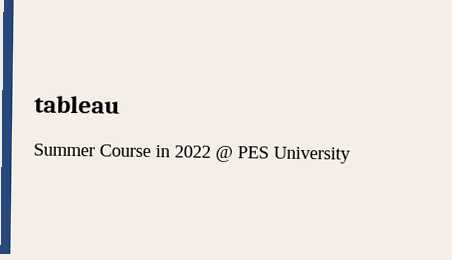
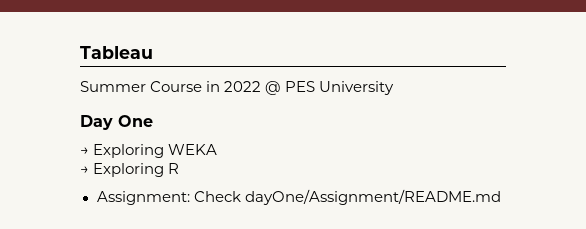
[34,95,120,114] tableau -> [80,46,153,59] Tableau
(351, 155) none -> [80,115,153,130] [80,144,218,158] [80,163,180,177] [96,189,501,205] // Day One // → Exploring WEKA // → Exploring R // Assignment: Check dayOne/Assignment/README.md

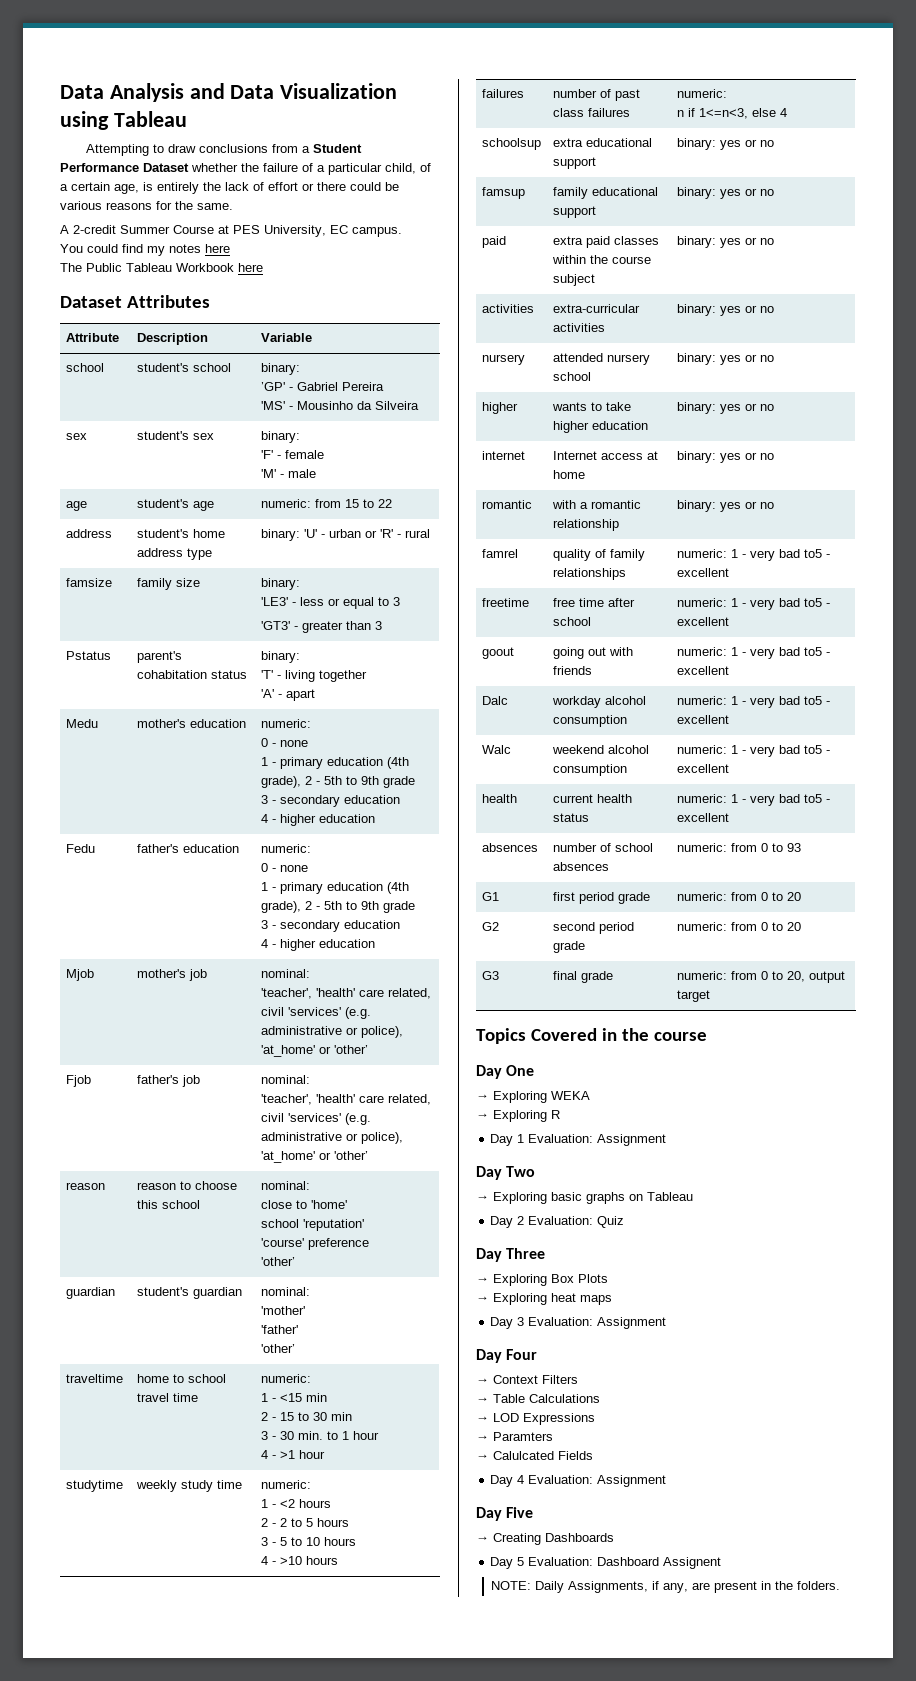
[80,46,153,59] [80,81,395,95] Tableau // Summer Course in 2022 @ PES University -> [60,83,398,102] [60,111,187,130] [85,144,362,156] [60,163,431,175] [60,182,399,194] [60,201,233,210] [60,225,402,237] [60,244,230,256] [60,263,263,272] [60,295,210,308] [65,333,119,342] [136,333,208,345] [260,333,312,342] [65,363,104,372] [136,363,231,372] [260,363,300,375] [260,382,384,391] [260,401,419,410] [65,433,87,440] [136,431,214,440] [260,431,300,443] [260,450,324,459] [260,469,316,478] [65,501,87,511] [136,499,214,511] [260,499,392,508] [65,529,112,538] [136,529,225,538] [136,548,212,560] [260,529,430,541] [65,578,112,587] [136,578,200,590] [260,578,300,590] [260,597,400,609] [260,621,382,633] [65,651,111,660] [136,651,182,663] [136,670,247,679] [260,651,300,663] [260,670,367,682] [260,689,315,701] [65,719,98,728] [136,719,246,728] [260,719,311,728] [260,738,308,747] [260,757,409,769] [260,776,415,788] [260,795,400,807] [260,814,375,826] [65,844,95,853] [136,844,239,853] [260,844,311,853] [260,863,308,872] [260,882,409,894] [260,901,415,913] [260,920,400,932] [260,939,375,951] [65,969,94,981] [136,969,207,981] [260,969,310,978] [260,988,431,999] [260,1007,371,1019] [260,1026,403,1038] [260,1045,368,1057] [65,1075,91,1087] [136,1075,200,1087] [260,1075,310,1084] [260,1094,431,1105] [260,1113,371,1125] [260,1132,403,1144] [260,1151,368,1163] [65,1182,105,1190] [136,1181,237,1190] [136,1200,200,1209] [260,1181,310,1190] [260,1200,347,1209] [260,1219,364,1231] [260,1238,369,1250] [260,1257,295,1266] [65,1287,115,1299] [136,1287,242,1299] [260,1287,310,1296] [260,1306,305,1315] [260,1325,298,1334] [260,1344,295,1353] [65,1374,123,1383] [136,1374,226,1383] [136,1393,198,1402] [260,1374,311,1383] [260,1393,327,1402] [260,1412,352,1421] [260,1431,379,1440] [260,1450,325,1459] [65,1480,123,1492] [135,1480,242,1492] [260,1480,311,1489] [260,1499,331,1508] [260,1518,349,1527] [260,1537,356,1546] [260,1556,338,1565] [481,89,524,98] [552,89,640,101] [552,108,630,117] [676,89,727,98] [676,108,787,119] [481,138,541,150] [552,138,652,147] [552,157,596,169] [676,138,774,150] [481,187,525,199] [552,187,658,199] [552,206,596,218] [676,187,774,199] [481,236,506,248] [552,236,659,248] [551,255,651,264] [552,274,595,286] [676,236,774,248] [481,304,534,313] [552,304,640,313] [552,323,605,332] [676,304,774,316] [481,354,525,365] [552,353,650,365] [552,372,591,381] [676,353,774,365] [481,402,518,414] [551,402,631,411] [552,421,648,433] [676,402,774,414] [481,451,525,460] [552,451,658,460] [552,470,585,479] [676,451,774,463] [481,500,532,509] [551,500,641,509] [552,519,619,531] [676,500,774,512] [481,549,518,558] [552,549,645,561] [552,568,626,580] [676,549,830,561] [676,568,729,577] [481,598,529,607] [552,598,635,607] [552,617,591,626] [676,598,830,610] [676,617,729,626] [481,647,514,659] [552,647,633,659] [552,666,592,675] [676,647,830,659] [676,666,729,675] [481,696,508,705] [551,696,646,708] [552,715,627,727] [676,696,830,708] [676,715,729,724] [481,745,511,754] [551,745,649,754] [552,764,627,776] [676,745,830,757] [676,764,729,773] [481,794,517,803] [552,794,632,803] [552,813,589,822] [676,794,830,806] [676,813,729,822] [481,843,538,852] [552,843,653,852] [552,862,609,871] [676,843,801,852] [481,892,499,901] [552,892,650,904] [676,892,801,901] [481,922,499,931] [552,922,634,934] [552,941,585,953] [676,922,801,931] [481,971,499,980] [552,971,613,983] [676,971,845,983] [676,990,710,1002] [476,1028,707,1044] Data Analysis and Data Visualization using Tableau // Attempting to draw conclusions from a Student Performance Dataset whether the failure of a particular child, of a certain age, is entirely the lack of effort or there could be various reasons for the same. // A 2-credit Summer Course at PES University, EC campus. // You could find my notes here // The Public Tableau Workbook here // Dataset Attributes // Attribute | Description | Variable // school | student's school | binary: // ’GP' - Gabriel Pereira // 'MS' - Mousinho da Silveira // sex | student's sex | binary: // 'F' - female // 'M' - male // age | student's age | numeric: from 15 to 22 // address | student's home address type | binary: 'U' - urban or 'R' - rural // famsize | family size | binary: // 'LE3' - less or equal to 3 // 'GT3' - greater than 3 // Pstatus | parent's cohabitation status | binary: // 'T' - living together // 'A' - apart // Medu | mother's education | numeric: // 0 - none // 1 - primary education (4th grade), 2 - 5th to 9th grade // 3 - secondary education // 4 - higher education // Fedu | father's education | numeric: // 0 - none // 1 - primary education (4th grade), 2 - 5th to 9th grade // 3 - secondary education // 4 - higher education // Mjob | mother's job | nominal: // 'teacher', 'health' care related, civil 'services' (e.g. administrative or police), 'at_home' or 'other’ // Fjob | father's job | nominal: // 'teacher', 'health' care related, civil 'services' (e.g. administrative or police), 'at_home' or 'other’ // reason | reason to choose this school | nominal: // close to 'home' // school 'reputation' // 'course' preference // 'other’ // guardian | student's guardian | nominal: // 'mother' // 'father' // 'other’ // traveltime | home to school travel time | numeric: // 1 - <15 min // 2 - 15 to 30 min // 3 - 30 min. to 1 hour // 4 - >1 hour // studytime | weekly study time | numeric: // 1 - <2 hours // 2 - 2 to 5 hours // 3 - 5 to 10 hours // 4 - >10 hours // failures | number of past class failures | numeric: // n if 1<=n<3, else 4 // schoolsup | extra educational support | binary: yes or no // famsup | family educational support | binary: yes or no // paid | extra paid classes within the course subject | binary: yes or no // activities | extra-curricular activities | binary: yes or no // nursery | attended nursery school | binary: yes or no // higher | wants to take higher education | binary: yes or no // internet | Internet access at home | binary: yes or no // romantic | with a romantic relationship | binary: yes or no // famrel | quality of family relationships | numeric: 1 - very bad to5 - excellent // freetime | free time after school | numeric: 1 - very bad to5 - excellent // goout | going out with friends | numeric: 1 - very bad to5 - excellent // Dalc | workday alcohol consumption | numeric: 1 - very bad to5 - excellent // Walc | weekend alcohol consumption | numeric: 1 - very bad to5 - excellent // health | current health status | numeric: 1 - very bad to5 - excellent // absences | number of school absences | numeric: from 0 to 93 // G1 | first period grade | numeric: from 0 to 20 // G2 | second period grade | numeric: from 0 to 20 // G3 | final grade | numeric: from 0 to 20, output target // Topics Covered in the course
[96,189,501,205] Assignment: Check dayOne/Assignment/README.md -> [490,1134,667,1146] [476,1166,536,1180] [476,1192,693,1204] [490,1216,625,1228] [476,1248,546,1262] [476,1274,608,1286] [476,1293,612,1305] [490,1317,667,1329] [476,1349,538,1363] [476,1375,578,1384] [476,1394,600,1403] [476,1413,595,1425] [476,1432,553,1441] [476,1451,593,1460] [490,1475,667,1487] [476,1507,534,1521] [476,1533,614,1545] [490,1557,722,1569] [491,1581,841,1593] Day 1 Evaluation: Assignment // Day Two // → Exploring basic graphs on Tableau // Day 2 Evaluation: Quiz // Day Three // → Exploring Box Plots // → Exploring heat maps // Day 3 Evaluation: Assignment // Day Four // → Context Filters // → Table Calculations // → LOD Expressions // → Paramters // → Calulcated Fields // Day 4 Evaluation: Assignment // Day Five // → Creating Dashboards // Day 5 Evaluation: Dashboard Assignent // NOTE: Daily Assignments, if any, are present in the folders.

